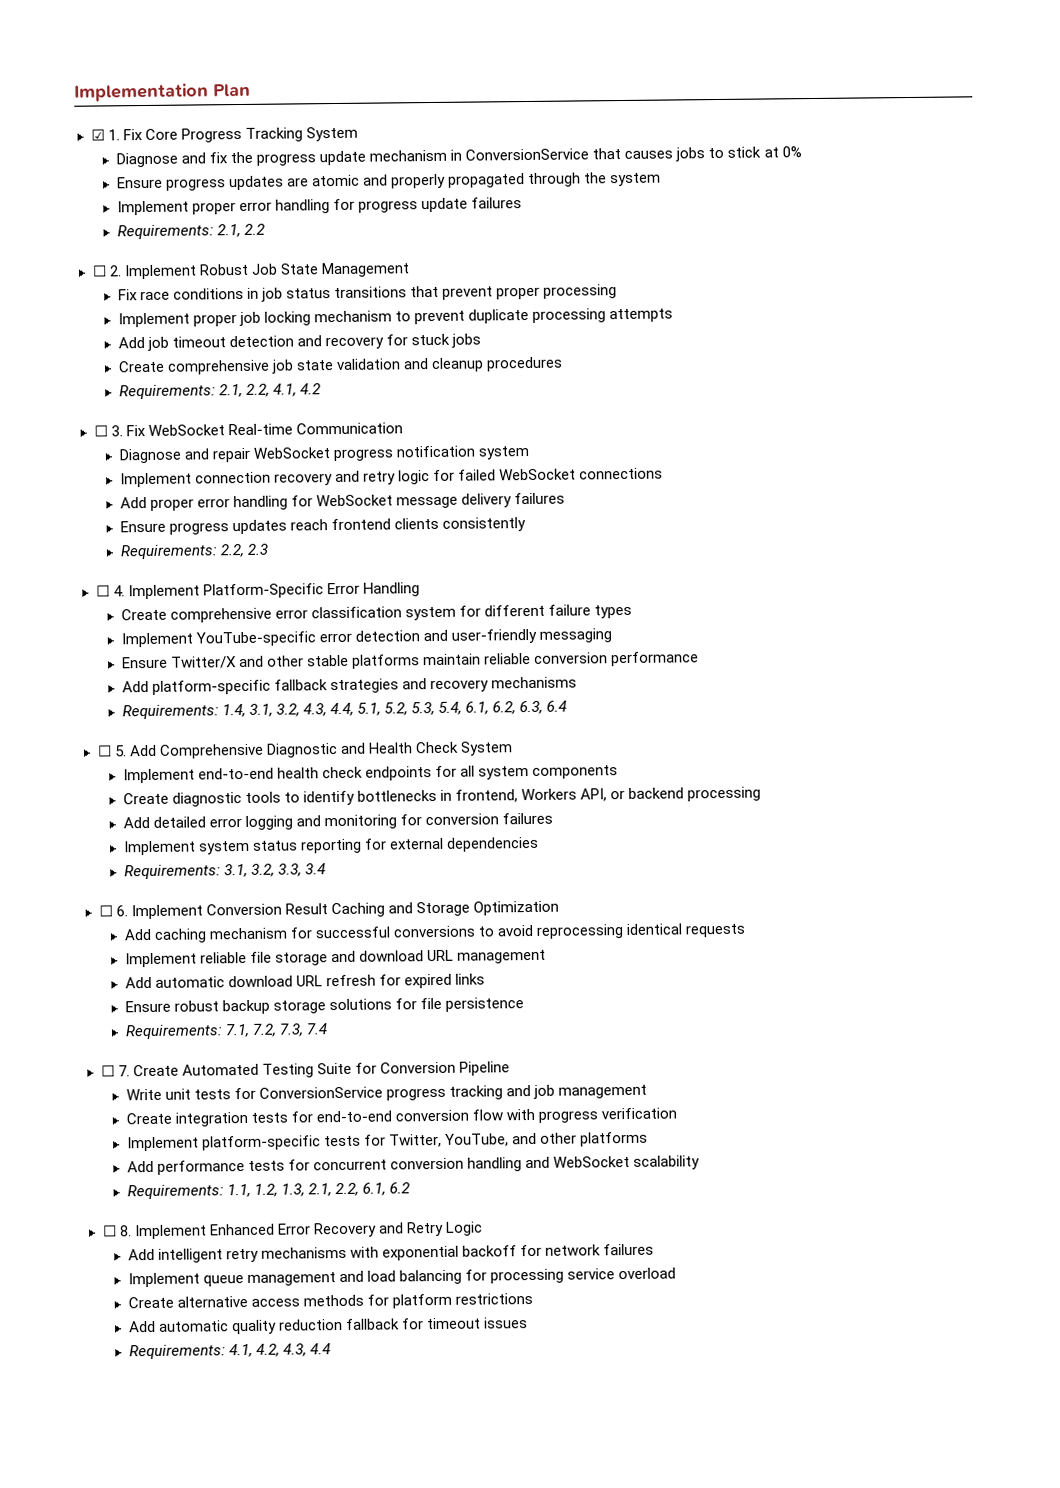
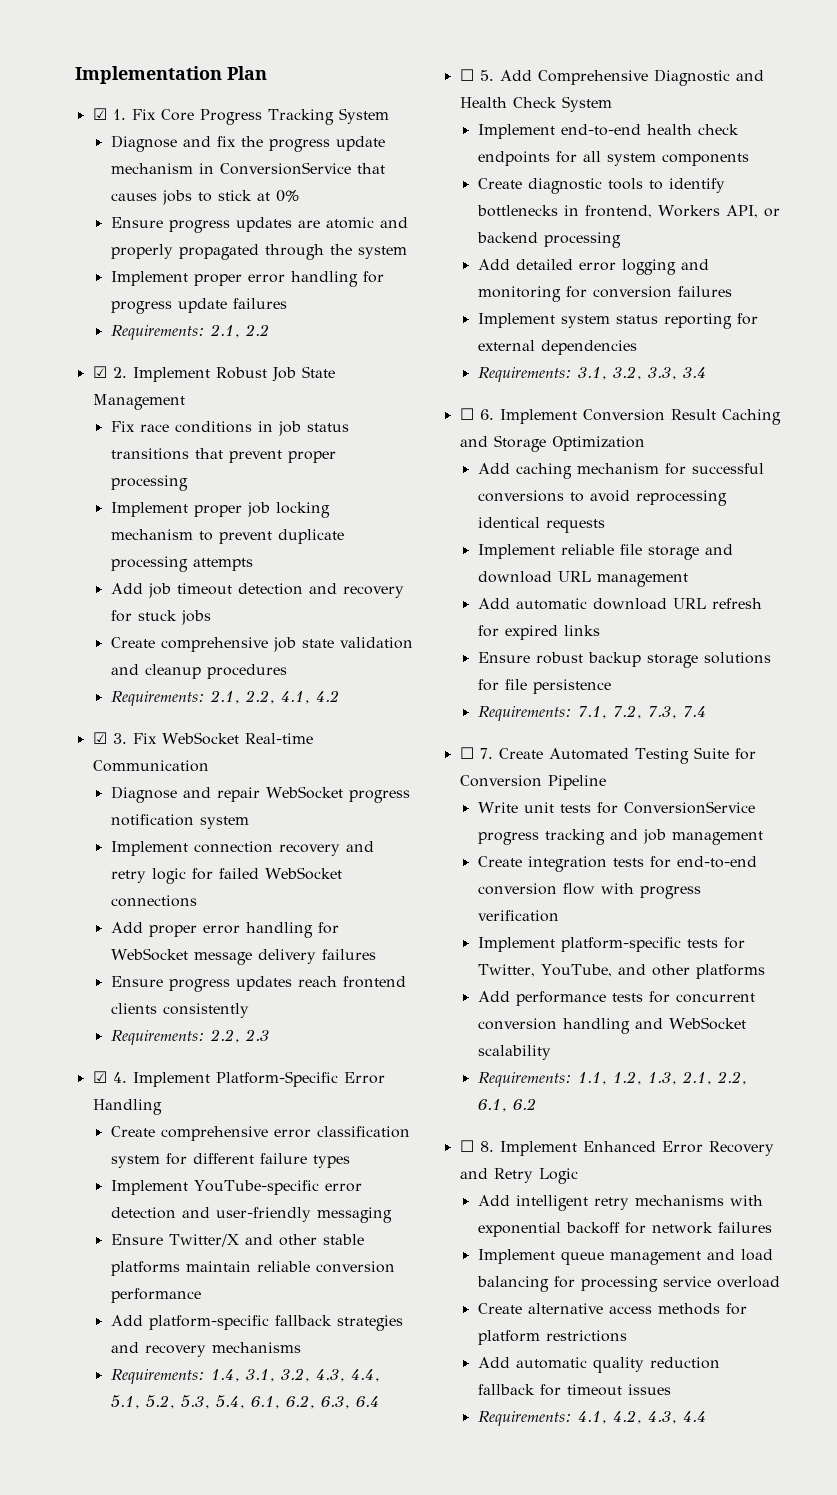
[91,265,107,277] ☐ -> [92,366,107,378] ☑
[93,425,108,437] ☐ -> [92,732,107,744] ☑
[95,585,110,597] ☐ -> [92,1071,107,1083] ☑

